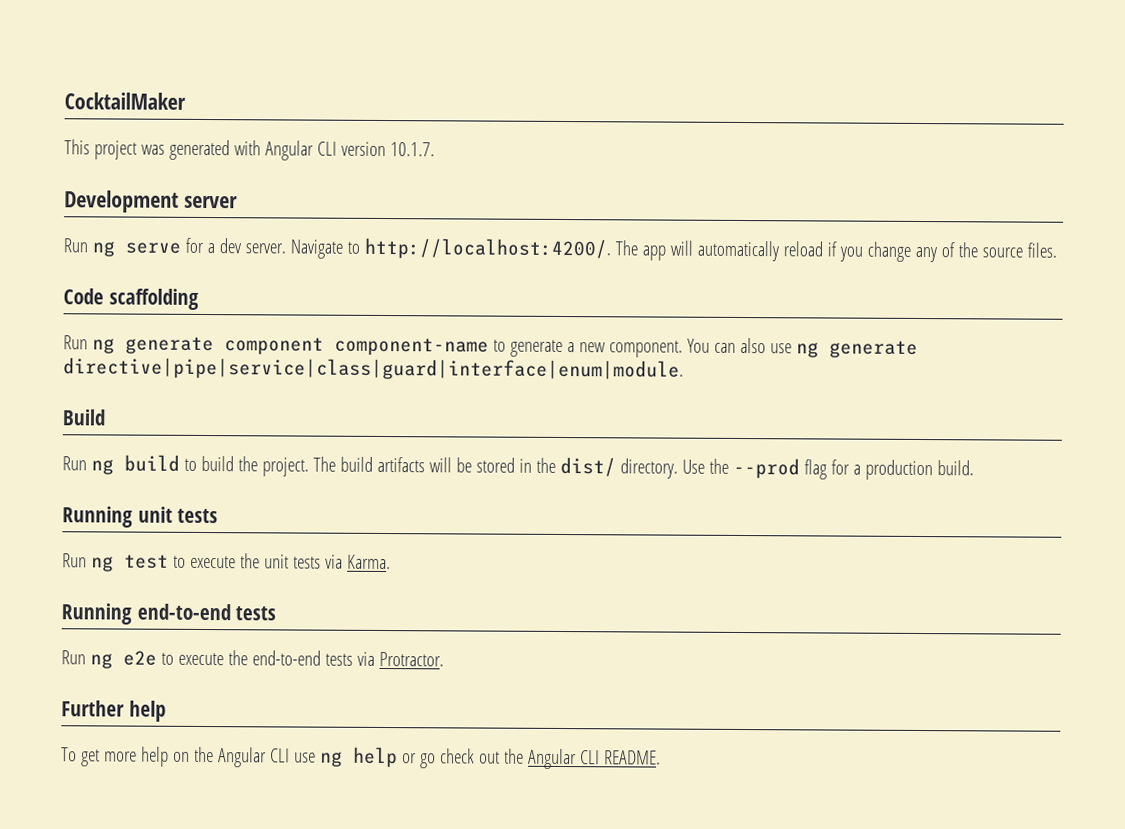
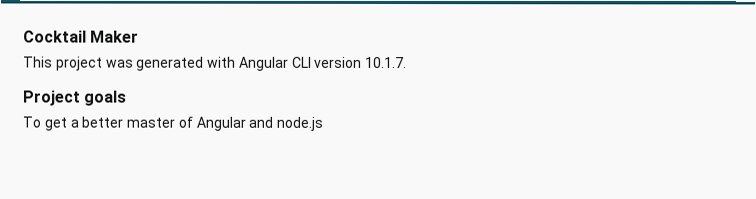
[64,92,186,110] CocktailMaker -> [23,30,140,43] Cocktail Maker
[64,190,238,213] [63,237,1057,263] [63,288,199,310] [63,335,918,358] [63,357,684,381] [62,409,106,426] [62,454,974,481] [62,506,219,528] [62,553,391,572] [61,603,277,625] [61,650,444,669] [61,700,166,722] [61,746,661,770] Development server // Run ng serve for a dev server. Navigate to http://localhost:4200/. The app will automatically reload if you change any of the source files. // Code scaffolding // Run ng generate component component-name to generate a new component. You can also use ng generate directive|pipe|service|class|guard|interface|enum|module. // Build // Run ng build to build the project. The build artifacts will be stored in the dist/ directory. Use the --prod flag for a production build. // Running unit tests // Run ng test to execute the unit tests via Karma. // Running end-to-end tests // Run ng e2e to execute the end-to-end tests via Protractor. // Further help // To get more help on the Angular CLI use ng help or go check out the Angular CLI README. -> [22,90,128,106] [22,116,324,131] Project goals // To get a better master of Angular and node.js

